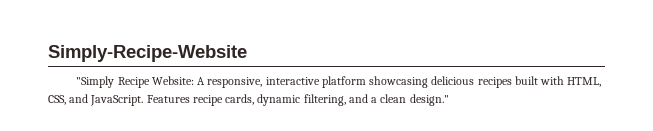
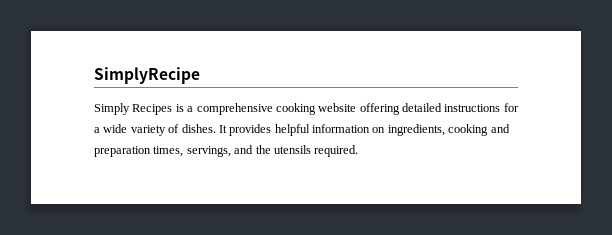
[48,45,247,62] [76,76,602,88] [48,94,449,106] Simply-Recipe-Website // "Simply Recipe Website: A responsive, interactive platform showcasing delicious recipes built with HTML, CSS, and JavaScript. Features recipe cards, dynamic filtering, and a clean design." -> [94,67,200,84] [94,103,519,115] [94,124,510,136] [94,145,359,157] SimplyRecipe // Simply Recipes is a comprehensive cooking website offering detailed instructions for a wide variety of dishes. It provides helpful information on ingredients, cooking and preparation times, servings, and the utensils required.

